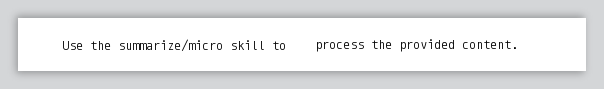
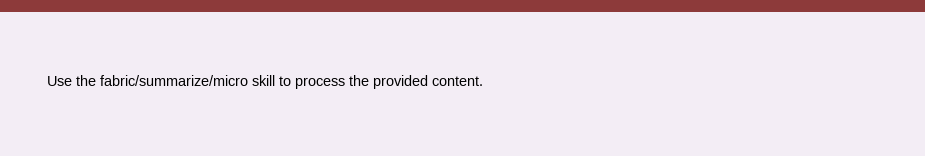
[118,39,223,52] summarize/micro -> [100,75,248,86] fabric/summarize/micro

